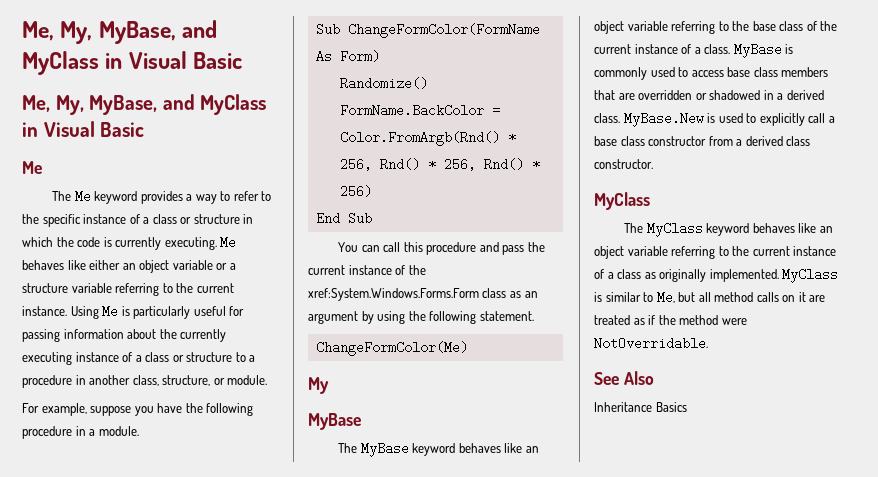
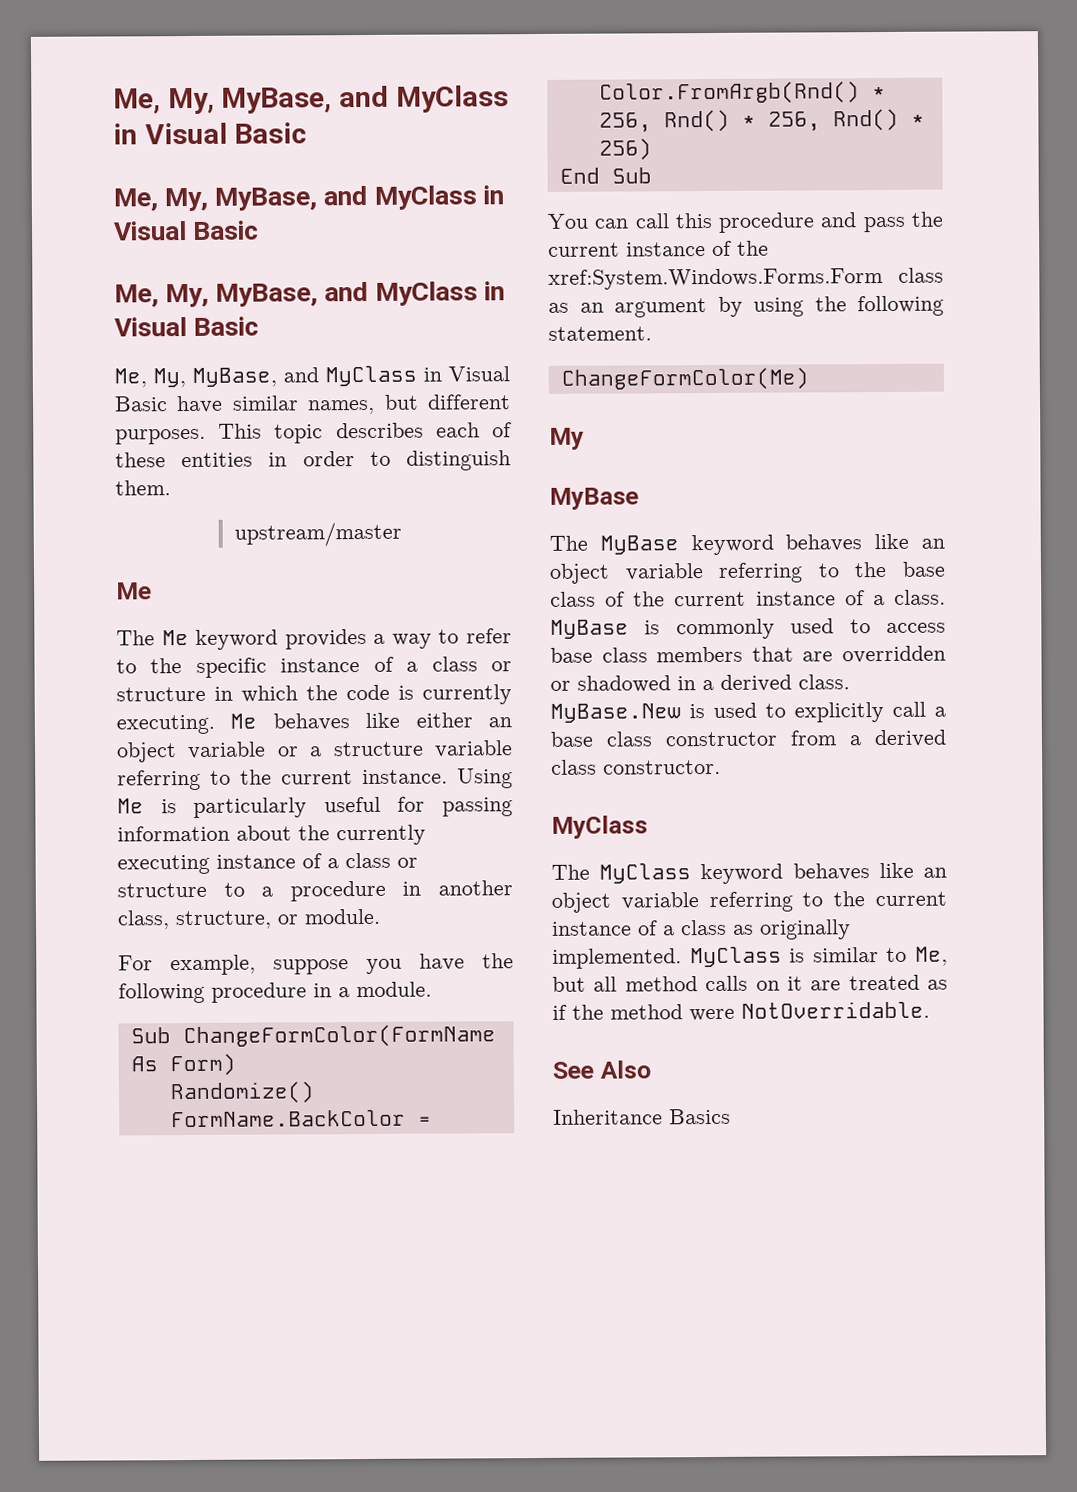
(145, 129) none -> [114,281,505,308] [114,316,260,337] [114,365,510,388] [114,394,511,415] [115,422,512,445] [115,450,511,471] [115,480,171,496] [233,521,402,547] // Me, My, MyBase, and MyClass in Visual Basic // Me, My, MyBase, and MyClass in Visual Basic have similar names, but different purposes. This topic describes each of these entities in order to distinguish them. // upstream/master

